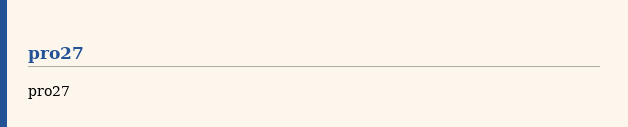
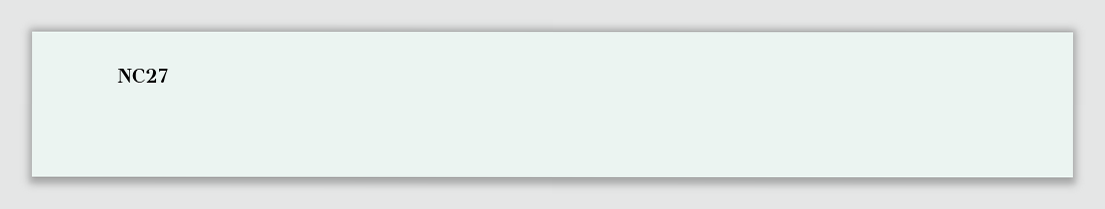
[28,47,84,63] [28,86,70,99] pro27 // pro27 -> [117,67,169,84] NC27

